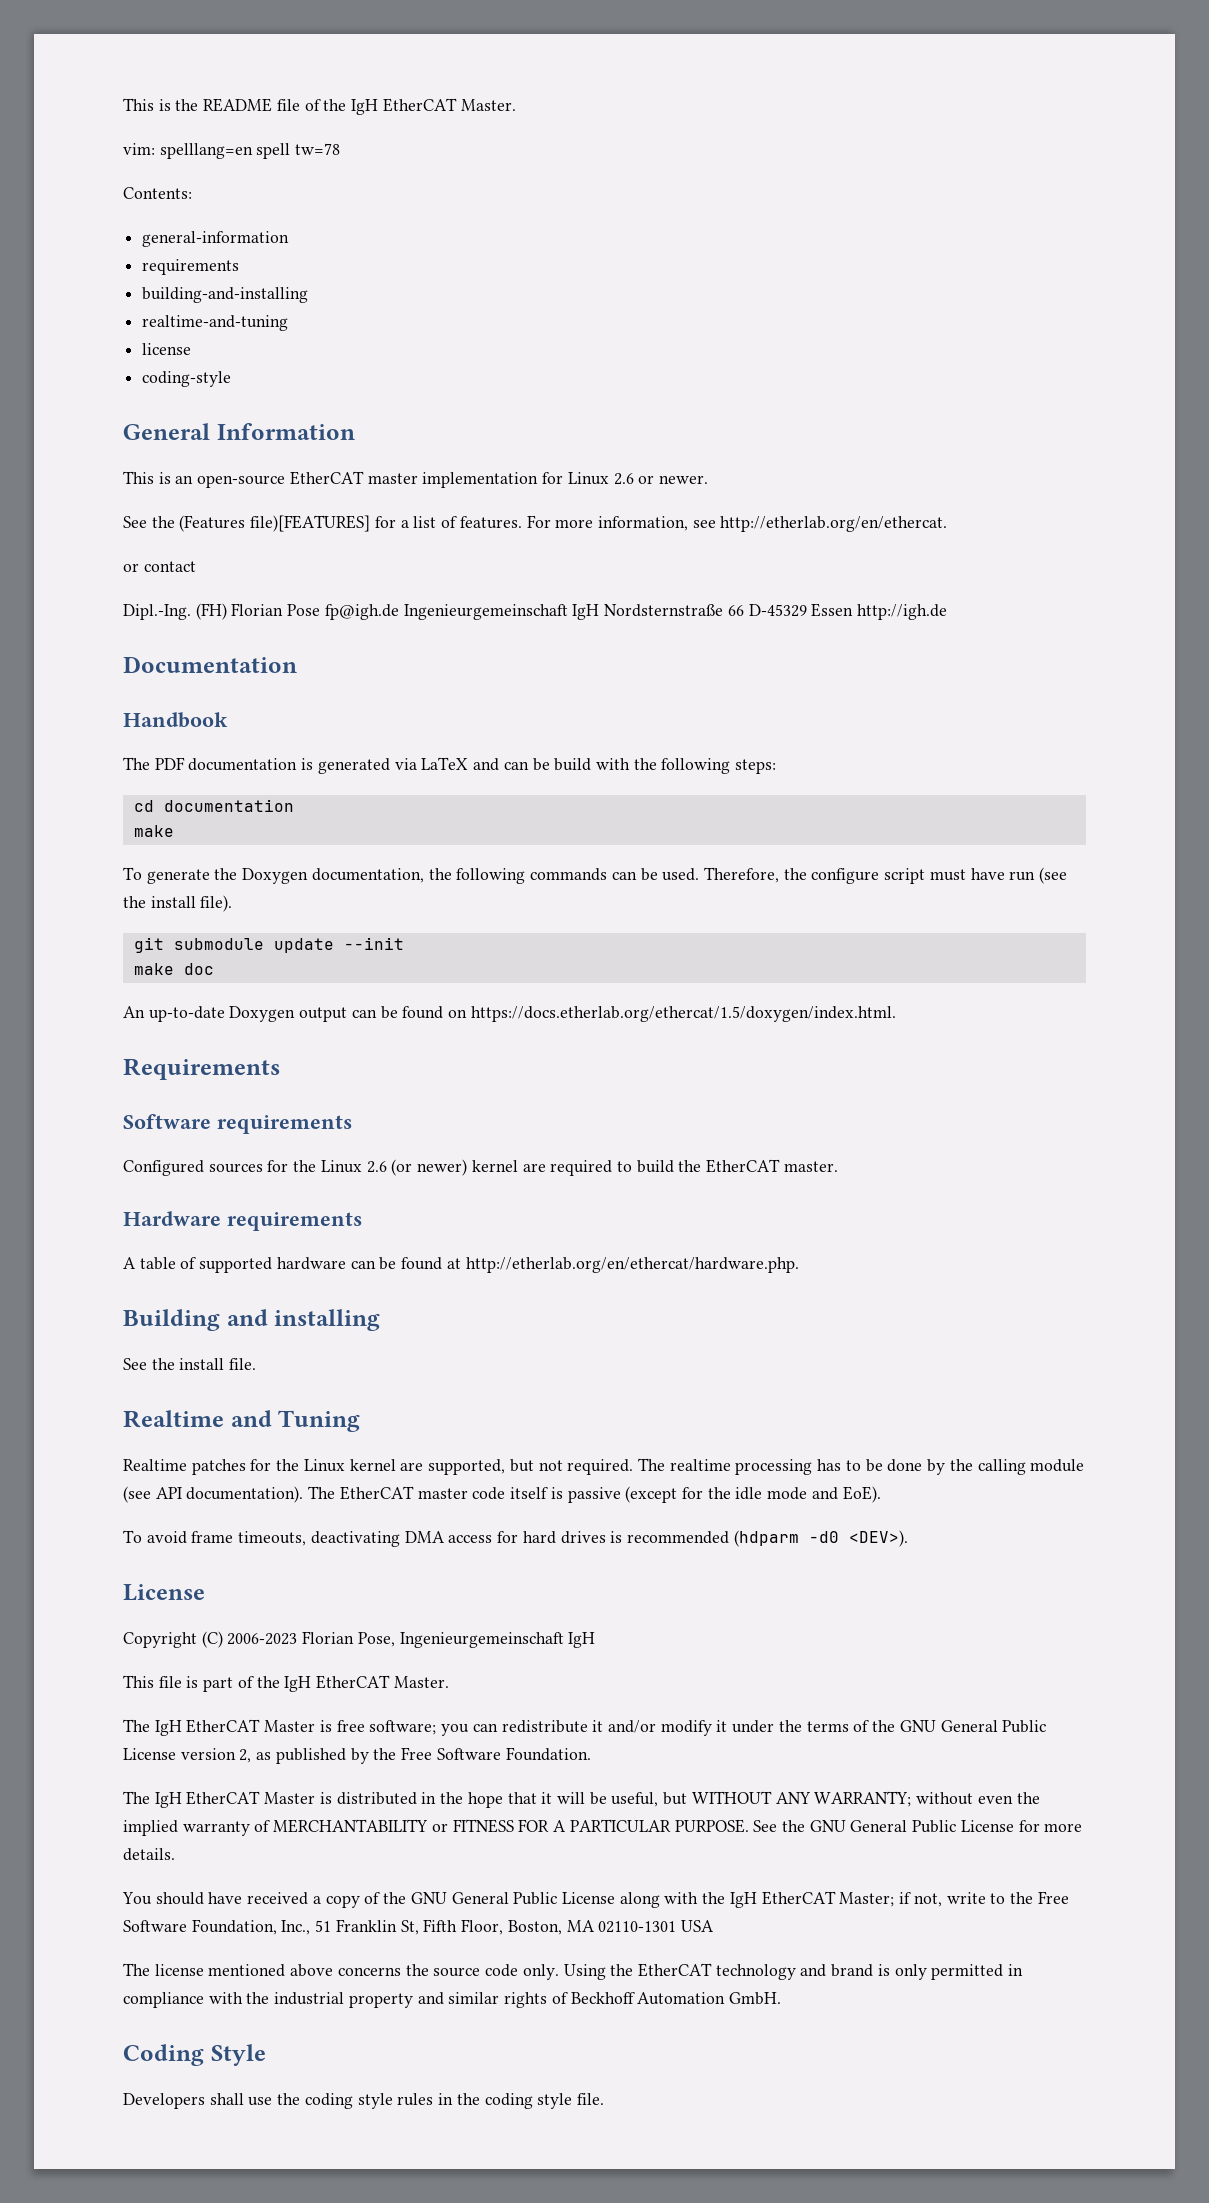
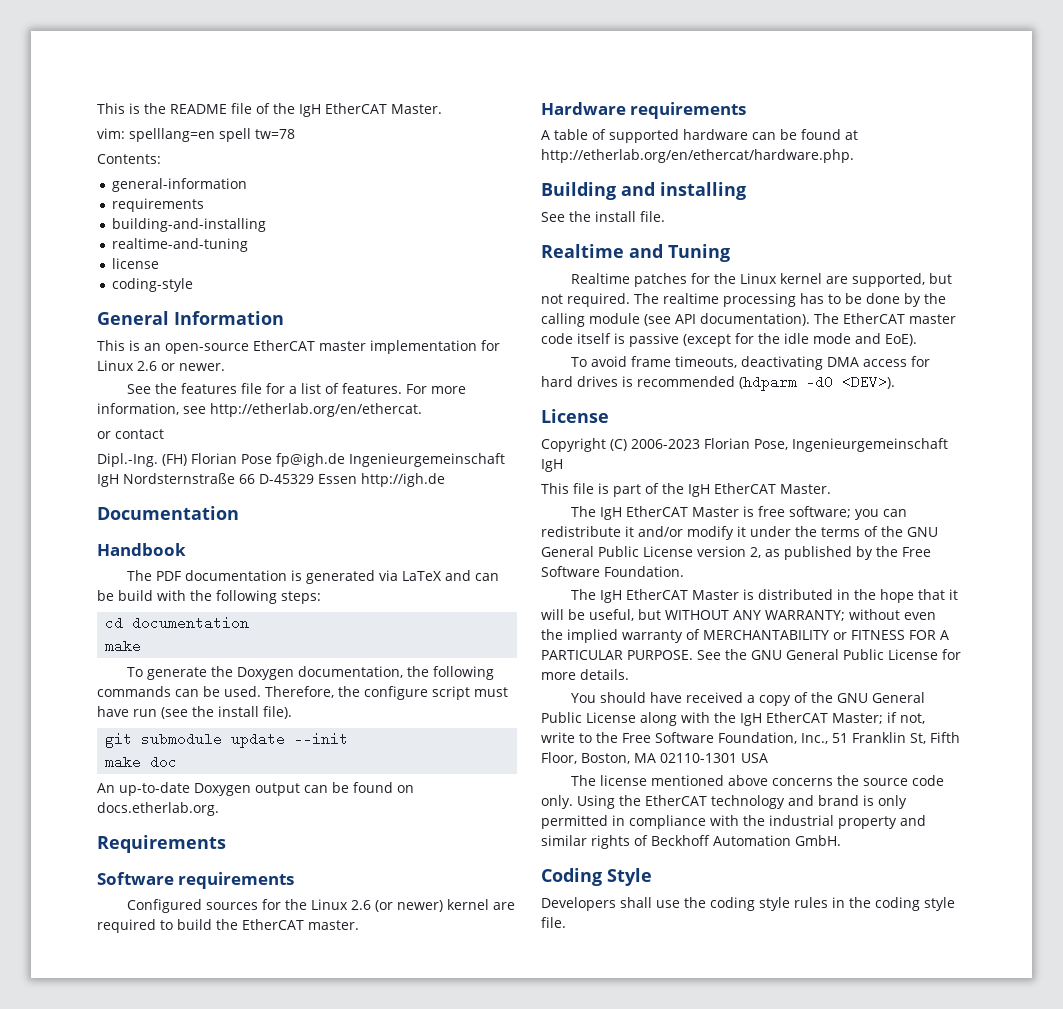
[179,515,371,532] (Features file)[FEATURES] -> [180,383,262,394] features file
[470,1006,896,1022] https://docs.etherlab.org/ethercat/1.5/doxygen/index.html. -> [97,802,219,816] docs.etherlab.org.

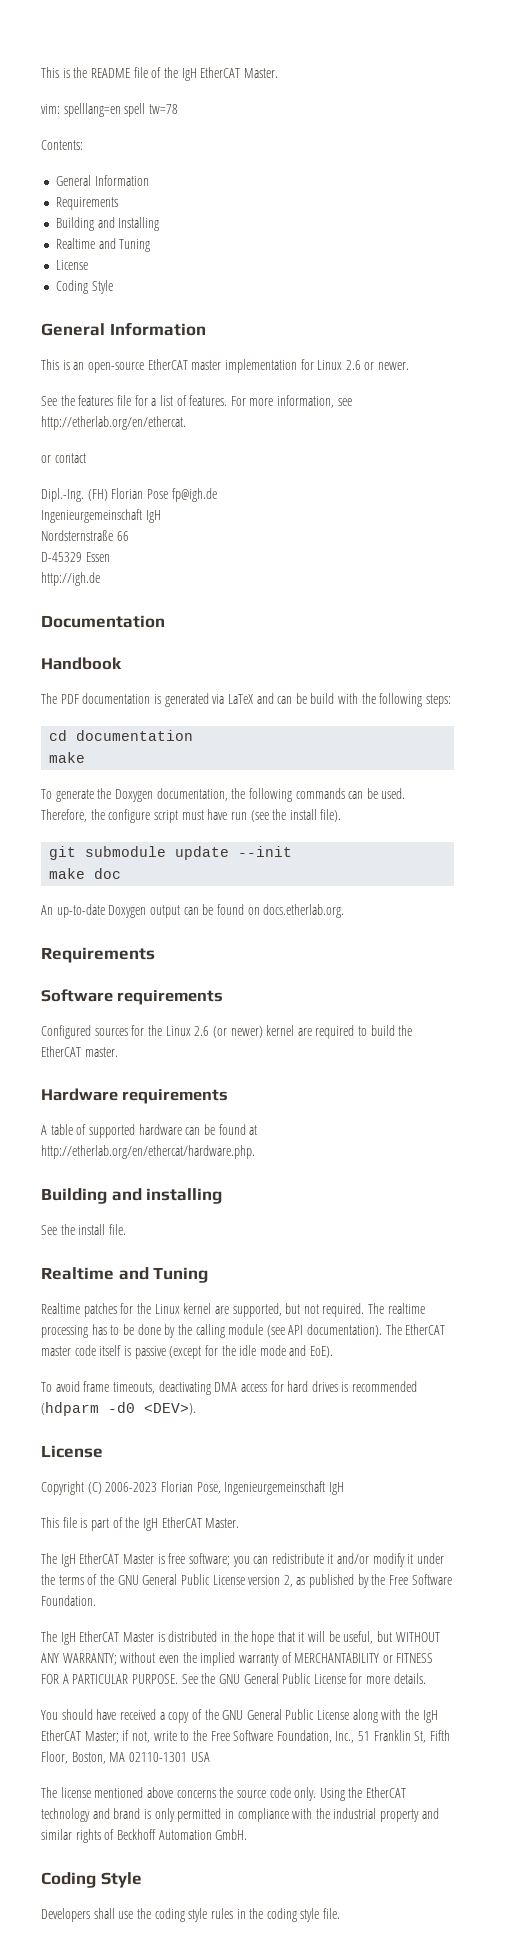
[112,178,248,192] [112,198,205,212] [112,218,267,232] [112,238,249,252] [112,258,160,269] [112,278,194,292] general-information // requirements // building-and-installing // realtime-and-tuning // license // coding-style -> [55,175,149,186] [55,197,118,210] [55,217,160,231] [55,238,151,252] [55,260,88,270] [55,280,113,294] General Information // Requirements // Building and Installing // Realtime and Tuning // License // Coding Style
[349,453,505,467] [97,474,119,487] Ingenieurgemeinschaft IgH -> [41,509,161,523] // Ingenieurgemeinschaft IgH //
(255, 479) none -> (129, 536) //
(357, 479) none -> (110, 557) //

